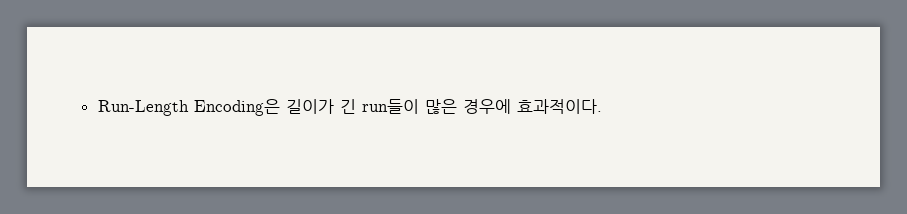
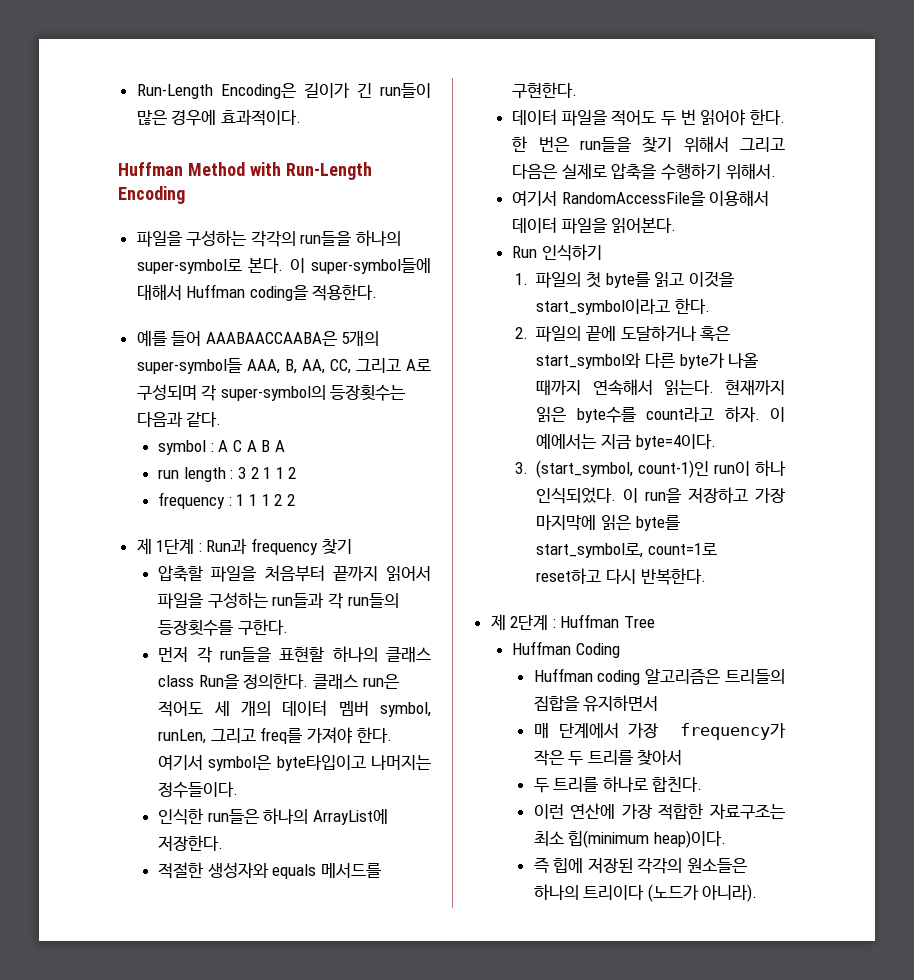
(602, 106) none -> [118,162,372,180] [118,186,185,204] [136,230,402,247] [136,257,431,274] [136,284,378,301] [136,330,380,346] [136,358,432,374] [136,384,406,401] [136,411,222,427] [158,440,285,455] [158,467,297,482] [158,492,295,509] [136,538,352,555] [158,565,431,582] [158,592,399,609] [158,619,288,636] [158,646,431,663] [158,673,399,689] [158,700,431,717] [158,727,392,744] [158,755,431,771] [158,782,239,798] [158,808,388,825] [158,835,224,851] [158,862,381,879] [512,82,578,98] [512,109,785,126] [512,136,785,153] [512,163,776,180] [512,190,770,206] [512,217,677,234] [512,244,602,261] [514,271,734,288] [536,298,711,315] [514,325,731,342] [536,353,759,369] [536,379,785,395] [536,406,785,423] [536,433,716,450] [514,460,786,478] [536,487,785,504] [536,515,680,531] [536,543,718,558] [536,568,706,585] [490,614,656,630] [512,641,620,658] [533,668,785,685] [533,695,659,712] [533,723,786,740] [533,750,683,766] [533,776,703,793] [533,803,785,820] [533,830,726,848] [533,857,747,874] [533,884,758,902] // Huffman Method with Run-Length Encoding // 파일을 구성하는 각각의 run들을 하나의 super-symbol로 본다. 이 super-symbol들에 대해서 Huffman coding을 적용한다. // 예를 들어 AAABAACCAABA은 5개의 super-symbol들 AAA, B, AA, CC, 그리고 A로 구성되며 각 super-symbol의 등장횟수는 다음과 같다. // symbol : A C A B A // run length : 3 2 1 1 2 // frequency : 1 1 1 2 2 // 제 1단계 : Run과 frequency 찾기 // 압축할 파일을 처음부터 끝까지 읽어서 파일을 구성하는 run들과 각 run들의 등장횟수를 구한다. // 먼저 각 run들을 표현할 하나의 클래스 class Run을 정의한다. 클래스 run은 적어도 세 개의 데이터 멤버 symbol, runLen, 그리고 freq를 가져야 한다. 여기서 symbol은 byte타입이고 나머지는 정수들이다. // 인식한 run들은 하나의 ArrayList에 저장한다. // 적절한 생성자와 equals 메서드를 구현한다. // 데이터 파일을 적어도 두 번 읽어야 한다. 한 번은 run들을 찾기 위해서 그리고 다음은 실제로 압축을 수행하기 위해서. // 여기서 RandomAccessFile을 이용해서 데이터 파일을 읽어본다. // Run 인식하기 // 1. 파일의 첫 byte를 읽고 이것을 start_symbol이라고 한다. // 2. 파일의 끝에 도달하거나 혹은 start_symbol와 다른 byte가 나올 때까지 연속해서 읽는다. 현재까지 읽은 byte수를 count라고 하자. 이 예에서는 지금 byte=4이다. // 3. (start_symbol, count-1)인 run이 하나 인식되었다. 이 run을 저장하고 가장 마지막에 읽은 byte를 start_symbol로, count=1로 reset하고 다시 반복한다. // 제 2단계 : Huffman Tree // Huffman Coding // Huffman coding 알고리즘은 트리들의 집합을 유지하면서 // 매 단계에서 가장 frequency가 작은 두 트리를 찾아서 // 두 트리를 하나로 합친다. // 이런 연산에 가장 적합한 자료구조는 최소 힙(minimum heap)이다. // 즉 힙에 저장된 각각의 원소들은 하나의 트리이다 (노드가 아니라).

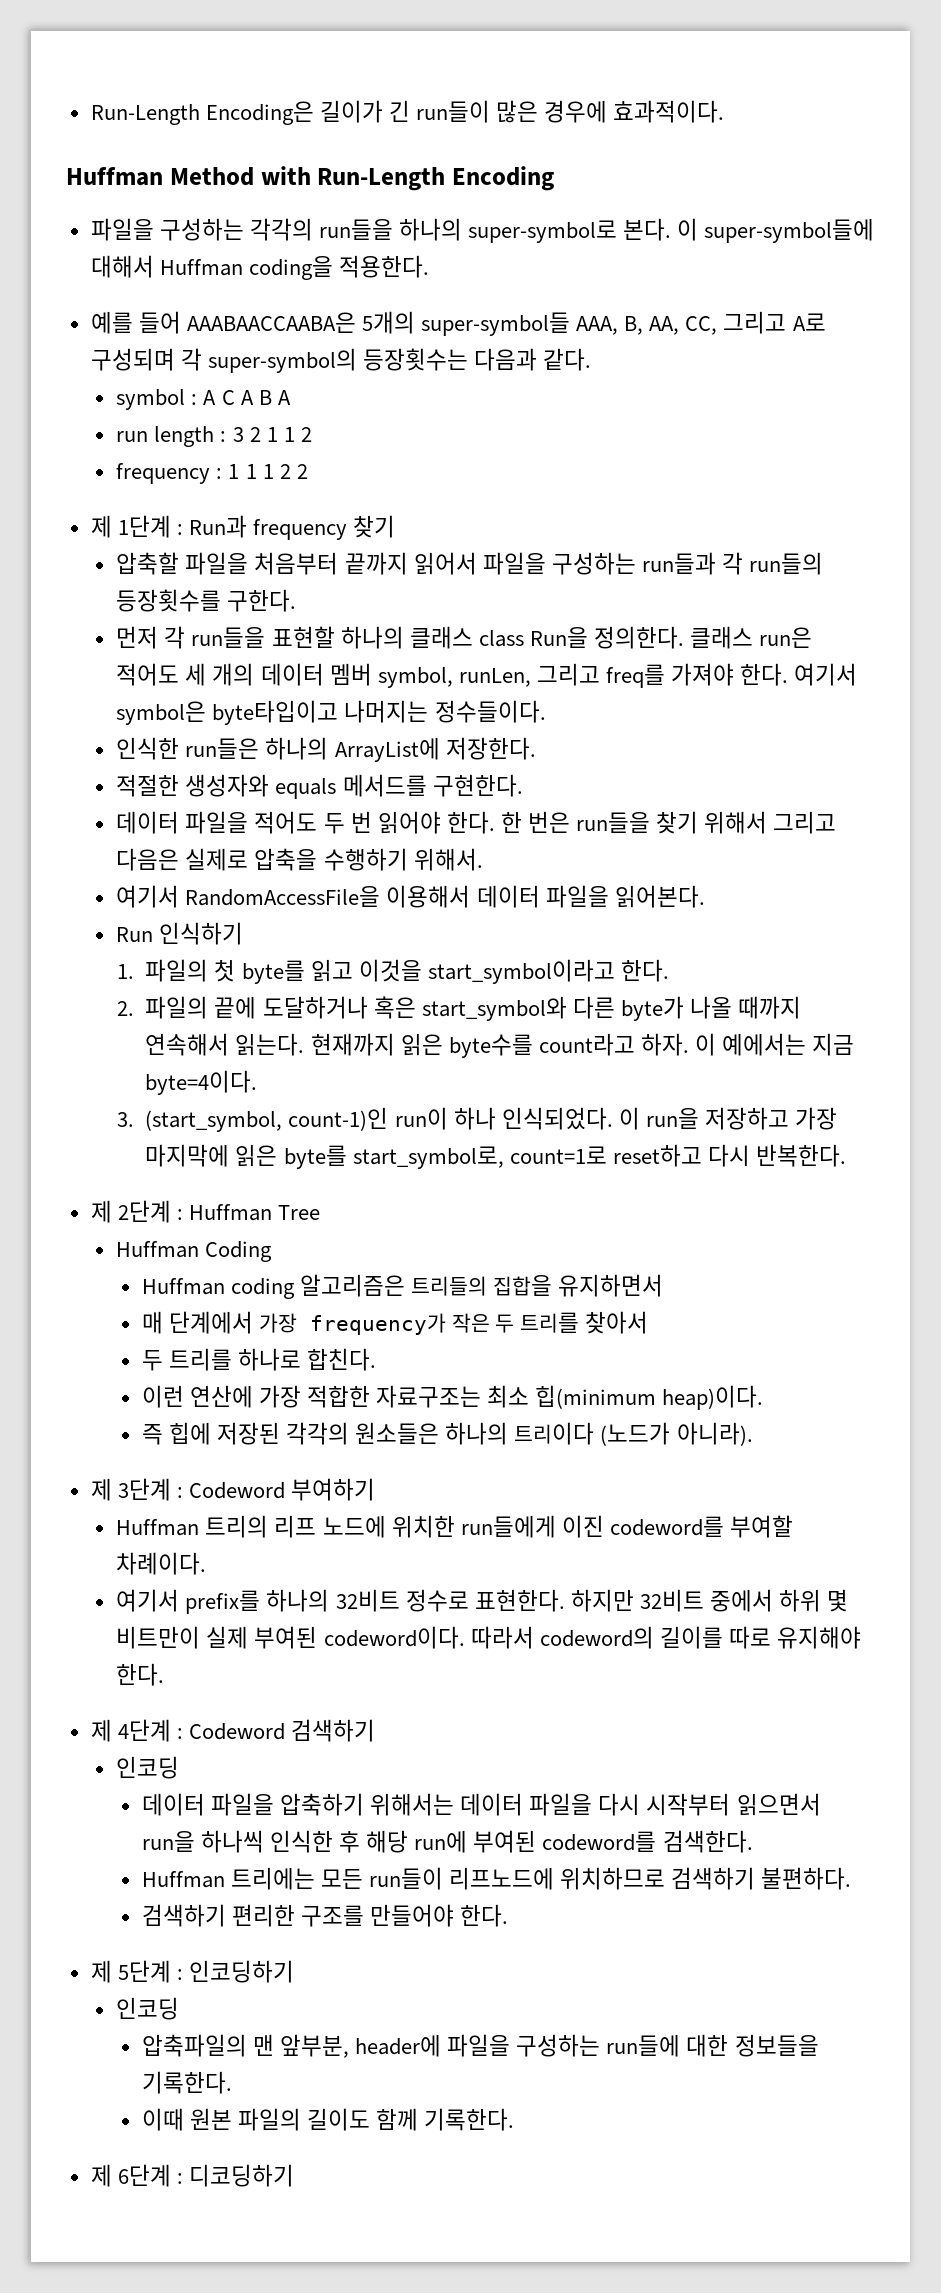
(758, 893) none -> [90,1478,376,1501] [116,1515,793,1538] [116,1552,207,1575] [116,1589,849,1614] [116,1626,861,1649] [116,1663,165,1686] [90,1719,376,1742] [116,1756,180,1779] [141,1793,821,1816] [141,1830,753,1853] [141,1867,852,1890] [141,1904,509,1927] [90,1960,294,1983] [116,1997,180,2020] [141,2034,819,2058] [141,2071,232,2094] [141,2108,515,2131] [90,2164,294,2187] // 제 3단계 : Codeword 부여하기 // Huffman 트리의 리프 노드에 위치한 run들에게 이진 codeword를 부여할 차례이다. // 여기서 prefix를 하나의 32비트 정수로 표현한다. 하지만 32비트 중에서 하위 몇 비트만이 실제 부여된 codeword이다. 따라서 codeword의 길이를 따로 유지해야 한다. // 제 4단계 : Codeword 검색하기 // 인코딩 // 데이터 파일을 압축하기 위해서는 데이터 파일을 다시 시작부터 읽으면서 run을 하나씩 인식한 후 해당 run에 부여된 codeword를 검색한다. // Huffman 트리에는 모든 run들이 리프노드에 위치하므로 검색하기 불편하다. // 검색하기 편리한 구조를 만들어야 한다. // 제 5단계 : 인코딩하기 // 인코딩 // 압축파일의 맨 앞부분, header에 파일을 구성하는 run들에 대한 정보들을 기록한다. // 이때 원본 파일의 길이도 함께 기록한다. // 제 6단계 : 디코딩하기

